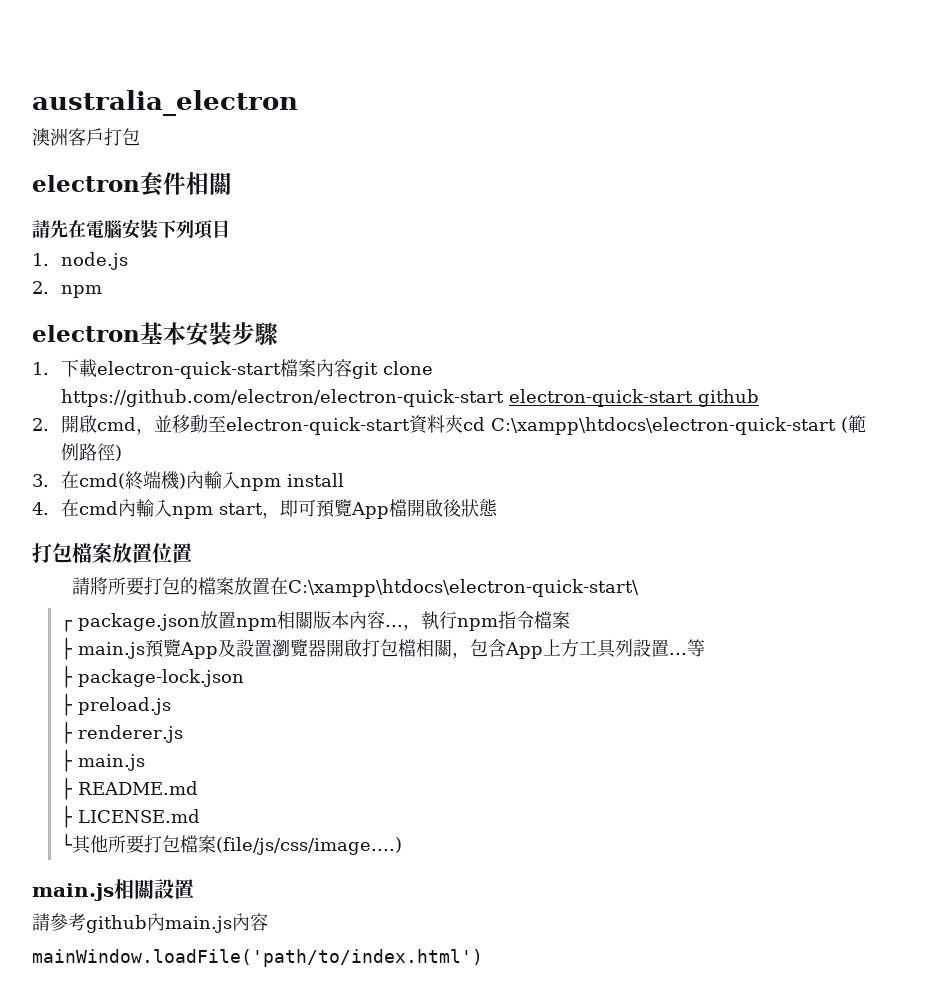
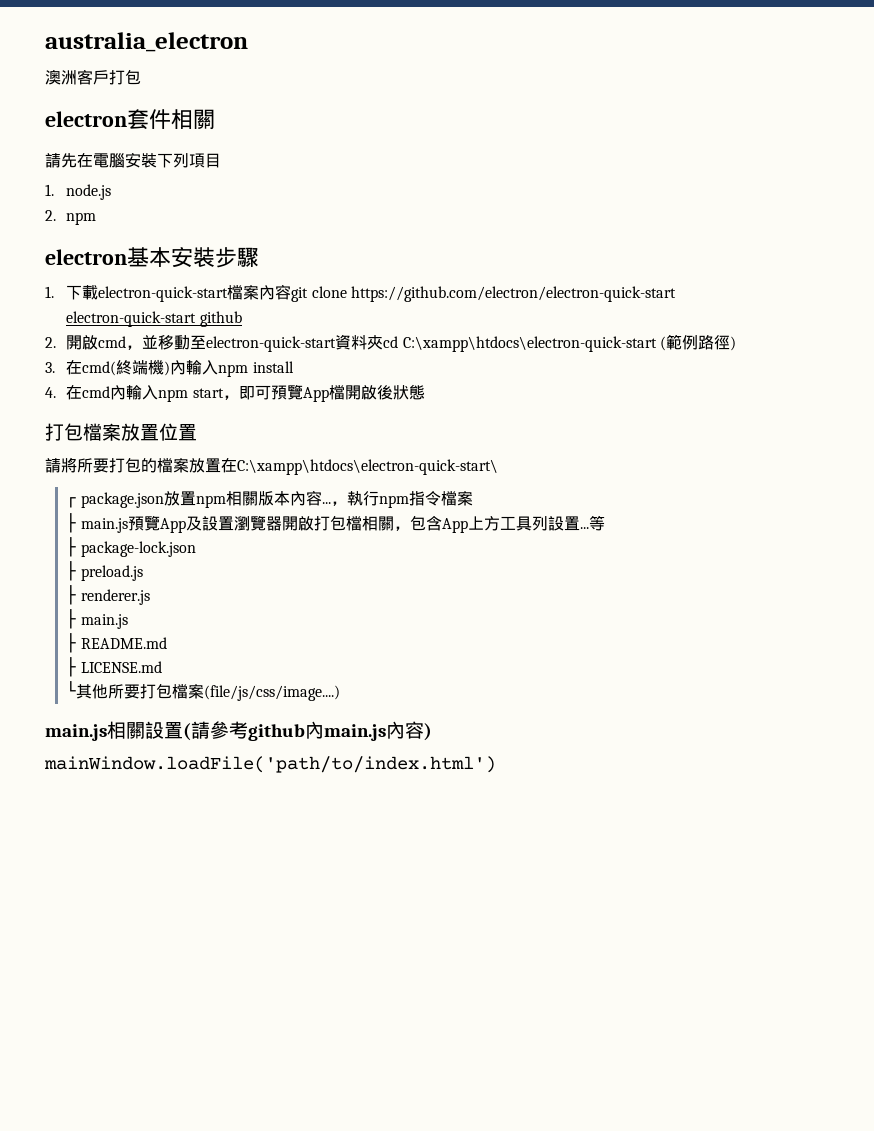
(504, 398) none -> (677, 294) //
(194, 889) // -> [183,723,191,741] (
(268, 922) none -> [424,723,432,741] )

